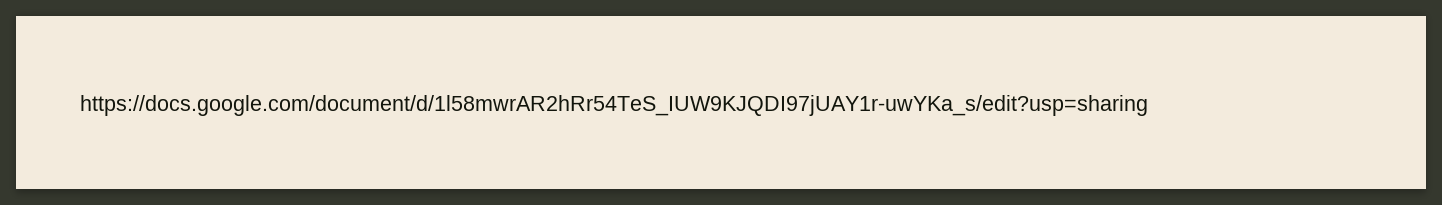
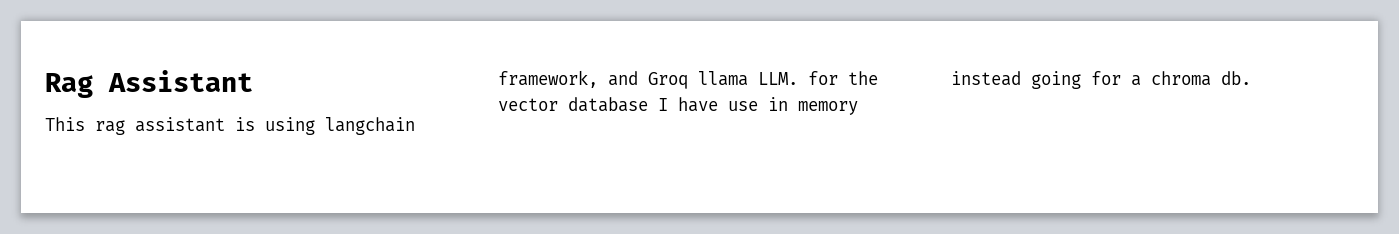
[80,95,1148,116] https://docs.google.com/document/d/1l58mwrAR2hRr54TeS_IUW9KJQDI97jUAY1r-uwYKa_s/edit?usp=sharing -> [45,70,253,98] [45,117,415,135] [498,70,878,89] [498,97,858,115] [951,71,1251,89] Rag Assistant // This rag assistant is using langchain framework, and Groq llama LLM. for the vector database I have use in memory instead going for a chroma db.

